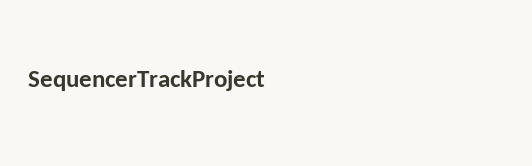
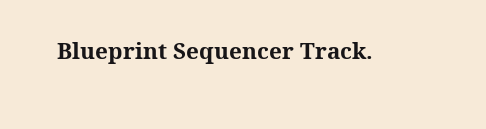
[28,70,265,91] SequencerTrackProject -> [57,42,374,64] Blueprint Sequencer Track.

